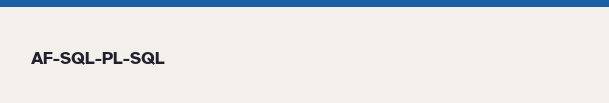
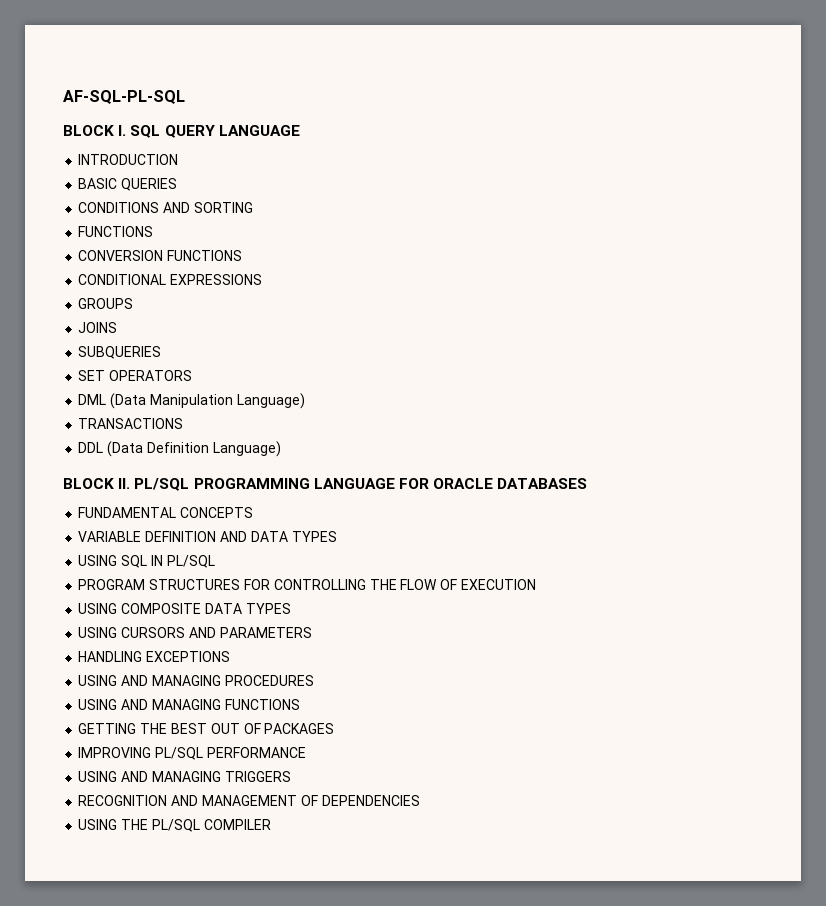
(165, 58) none -> [63,125,300,138] [78,154,179,165] [78,178,178,191] [78,202,253,213] [78,226,154,237] [78,250,243,261] [78,274,263,285] [78,298,134,309] [78,322,118,333] [78,346,162,359] [78,370,193,381] [78,393,305,409] [78,418,184,429] [78,441,281,457] [63,478,588,491] [78,507,254,518] [78,531,337,542] [78,555,215,568] [78,579,536,590] [78,603,291,614] [78,627,312,638] [78,651,231,662] [78,675,314,686] [78,699,300,710] [78,723,335,734] [78,747,306,760] [78,771,291,782] [78,795,420,806] [78,819,271,832] // BLOCK I. SQL QUERY LANGUAGE // INTRODUCTION // BASIC QUERIES // CONDITIONS AND SORTING // FUNCTIONS // CONVERSION FUNCTIONS // CONDITIONAL EXPRESSIONS // GROUPS // JOINS // SUBQUERIES // SET OPERATORS // DML (Data Manipulation Language) // TRANSACTIONS // DDL (Data Definition Language) // BLOCK II. PL/SQL PROGRAMMING LANGUAGE FOR ORACLE DATABASES // FUNDAMENTAL CONCEPTS // VARIABLE DEFINITION AND DATA TYPES // USING SQL IN PL/SQL // PROGRAM STRUCTURES FOR CONTROLLING THE FLOW OF EXECUTION // USING COMPOSITE DATA TYPES // USING CURSORS AND PARAMETERS // HANDLING EXCEPTIONS // USING AND MANAGING PROCEDURES // USING AND MANAGING FUNCTIONS // GETTING THE BEST OUT OF PACKAGES // IMPROVING PL/SQL PERFORMANCE // USING AND MANAGING TRIGGERS // RECOGNITION AND MANAGEMENT OF DEPENDENCIES // USING THE PL/SQL COMPILER

